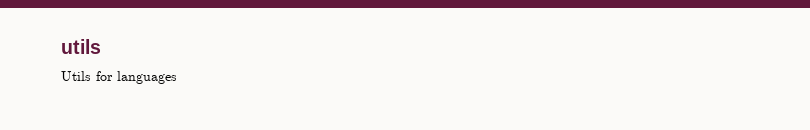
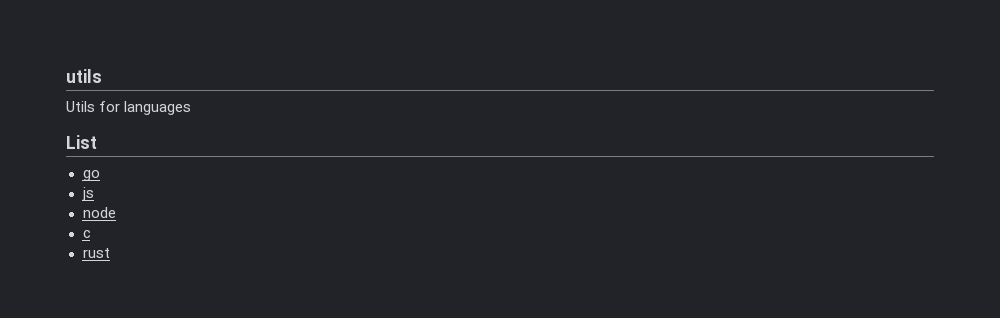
(177, 77) none -> [66,135,97,149] [82,170,100,181] [81,187,94,201] [82,207,116,218] [82,230,91,238] [82,248,110,258] // List // go // js // node // c // rust

